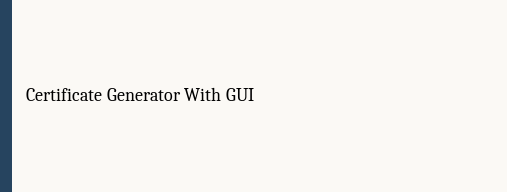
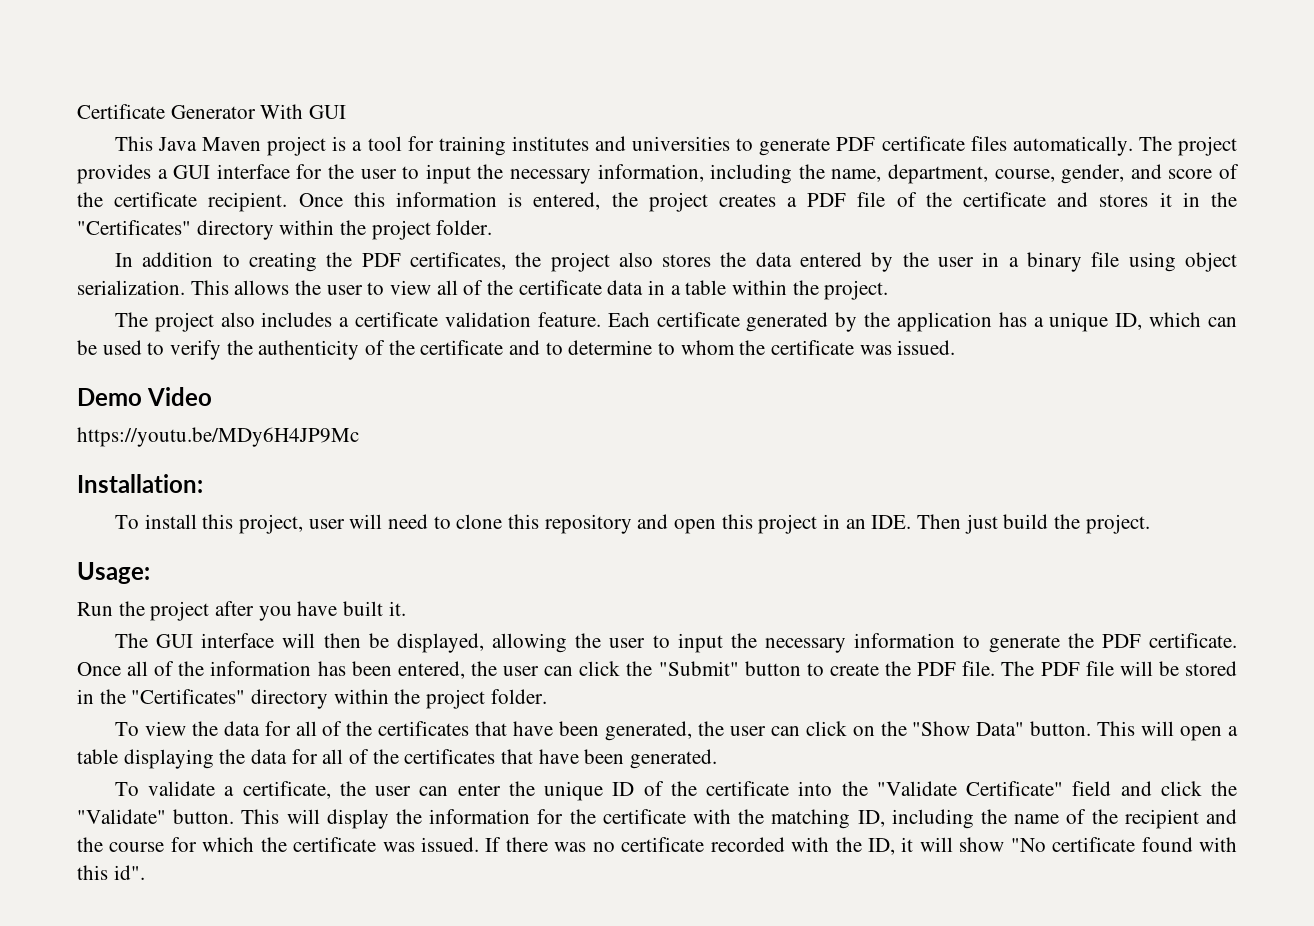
(255, 94) none -> [114,136,1238,156] [77,164,1239,184] [77,192,1237,212] [77,220,493,240] [114,252,1237,272] [77,280,889,300] [114,312,1237,332] [77,340,956,360] [77,387,213,406] [77,427,359,447] [77,474,203,493] [114,514,1150,534] [77,562,150,584] [77,601,406,621] [114,633,1238,653] [77,661,1237,679] [77,689,547,709] [114,721,1238,741] [77,749,718,769] [114,781,1237,801] [77,809,1238,829] [77,837,1237,855] [77,865,145,880] // This Java Maven project is a tool for training institutes and universities to generate PDF certificate files automatically. The project provides a GUI interface for the user to input the necessary information, including the name, department, course, gender, and score of the certificate recipient. Once this information is entered, the project creates a PDF file of the certificate and stores it in the "Certificates" directory within the project folder. // In addition to creating the PDF certificates, the project also stores the data entered by the user in a binary file using object serialization. This allows the user to view all of the certificate data in a table within the project. // The project also includes a certificate validation feature. Each certificate generated by the application has a unique ID, which can be used to verify the authenticity of the certificate and to determine to whom the certificate was issued. // Demo Video // https://youtu.be/MDy6H4JP9Mc // Installation: // To install this project, user will need to clone this repository and open this project in an IDE. Then just build the project. // Usage: // Run the project after you have built it. // The GUI interface will then be displayed, allowing the user to input the necessary information to generate the PDF certificate. Once all of the information has been entered, the user can click the "Submit" button to create the PDF file. The PDF file will be stored in the "Certificates" directory within the project folder. // To view the data for all of the certificates that have been generated, the user can click on the "Show Data" button. This will open a table displaying the data for all of the certificates that have been generated. // To validate a certificate, the user can enter the unique ID of the certificate into the "Validate Certificate" field and click the "Validate" button. This will display the information for the certificate with the matching ID, including the name of the recipient and the course for which the certificate was issued. If there was no certificate recorded with the ID, it will show "No certificate found with this id".

